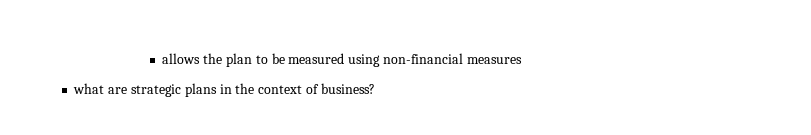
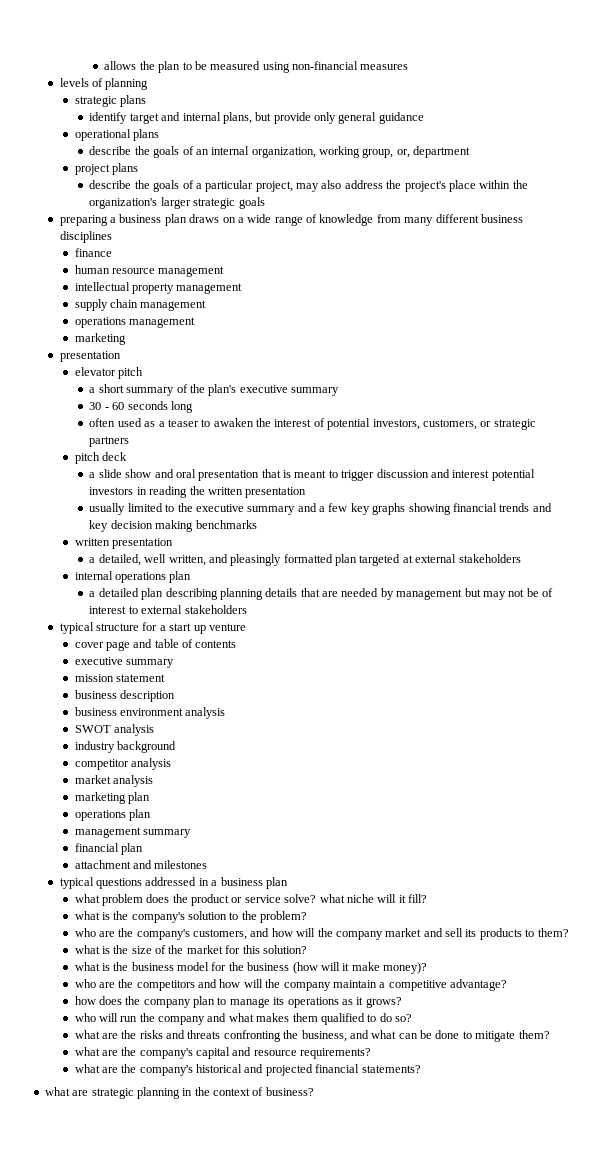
(522, 60) none -> [59,78,149,90] [74,95,146,107] [89,112,424,124] [74,129,159,141] [89,146,471,158] [74,163,138,175] [89,180,528,192] [89,197,265,209] [59,214,523,226] [59,231,112,243] [74,248,112,257] [74,265,225,277] [74,282,243,294] [74,299,207,311] [74,317,195,328] [74,333,126,345] [59,351,121,362] [74,367,143,379] [89,384,340,396] [89,401,193,413] [89,418,536,430] [89,436,130,447] [74,452,127,464] [89,469,535,481] [89,486,307,498] [89,503,552,515] [89,520,257,532] [74,538,173,549] [89,554,521,566] [74,571,192,583] [89,588,554,600] [89,605,247,614] [59,622,246,634] [74,639,237,651] [74,657,174,668] [74,674,165,682] [74,690,175,702] [74,707,226,719] [74,724,154,736] [74,741,176,753] [74,758,171,770] [74,775,153,787] [74,792,150,804] [74,809,151,821] [74,827,191,838] [74,843,143,855] [74,860,208,869] [59,877,288,889] [74,894,428,906] [74,911,308,923] [74,928,569,940] [74,945,307,954] [74,962,428,974] [74,979,508,991] [74,996,402,1008] [74,1013,413,1025] [74,1030,550,1042] [74,1047,372,1059] [74,1064,421,1076] // levels of planning // strategic plans // identify target and internal plans, but provide only general guidance // operational plans // describe the goals of an internal organization, working group, or, department // project plans // describe the goals of a particular project, may also address the project's place within the organization's larger strategic goals // preparing a business plan draws on a wide range of knowledge from many different business disciplines // finance // human resource management // intellectual property management // supply chain management // operations management // marketing // presentation // elevator pitch // a short summary of the plan's executive summary // 30 - 60 seconds long // often used as a teaser to awaken the interest of potential investors, customers, or strategic partners // pitch deck // a slide show and oral presentation that is meant to trigger discussion and interest potential investors in reading the written presentation // usually limited to the executive summary and a few key graphs showing financial trends and key decision making benchmarks // written presentation // a detailed, well written, and pleasingly formatted plan targeted at external stakeholders // internal operations plan // a detailed plan describing planning details that are needed by management but may not be of interest to external stakeholders // typical structure for a start up venture // cover page and table of contents // executive summary // mission statement // business description // business environment analysis // SWOT analysis // industry background // competitor analysis // market analysis // marketing plan // operations plan // management summary // financial plan // attachment and milestones // typical questions addressed in a business plan // what problem does the product or service solve? what niche will it fill? // what is the company's solution to the problem? // who are the company's customers, and how will the company market and sell its products to them? // what is the size of the market for this solution? // what is the business model for the business (how will it make money)? // who are the competitors and how will the company maintain a competitive advantage? // how does the company plan to manage its operations as it grows? // who will run the company and what makes them qualified to do so? // what are the risks and threats confronting the business, and what can be done to mitigate them? // what are the company's capital and resource requirements? // what are the company's historical and projected financial statements?
[184,83,217,97] plans -> [136,1087,180,1099] planning

